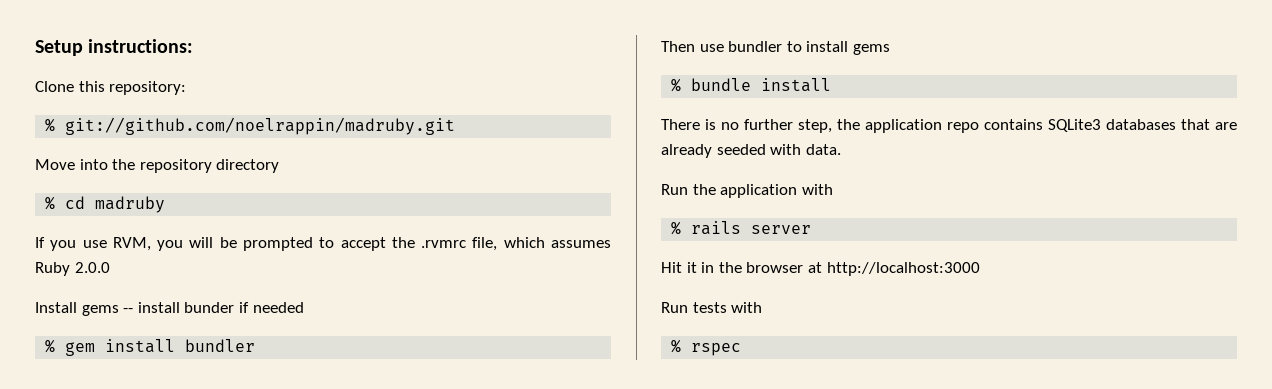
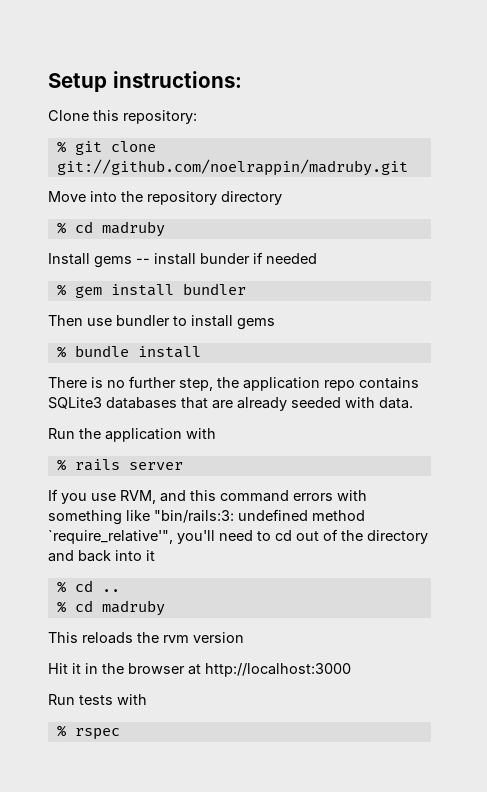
(56, 125) none -> [74,141,156,155] git clone
[35,237,611,251] [35,262,110,276] // If you use RVM, you will be prompted to accept the .rvmrc file, which assumes Ruby 2.0.0 -> (165, 229) none
(812, 229) none -> [48,489,367,504] [48,509,365,525] [48,529,428,544] [48,550,155,562] [56,580,120,593] [56,600,165,616] [48,632,244,644] // If you use RVM, and this command errors with something like "bin/rails:3: undefined method `require_relative'", you'll need to cd out of the directory and back into it // % cd .. // % cd madruby // This reloads the rvm version

